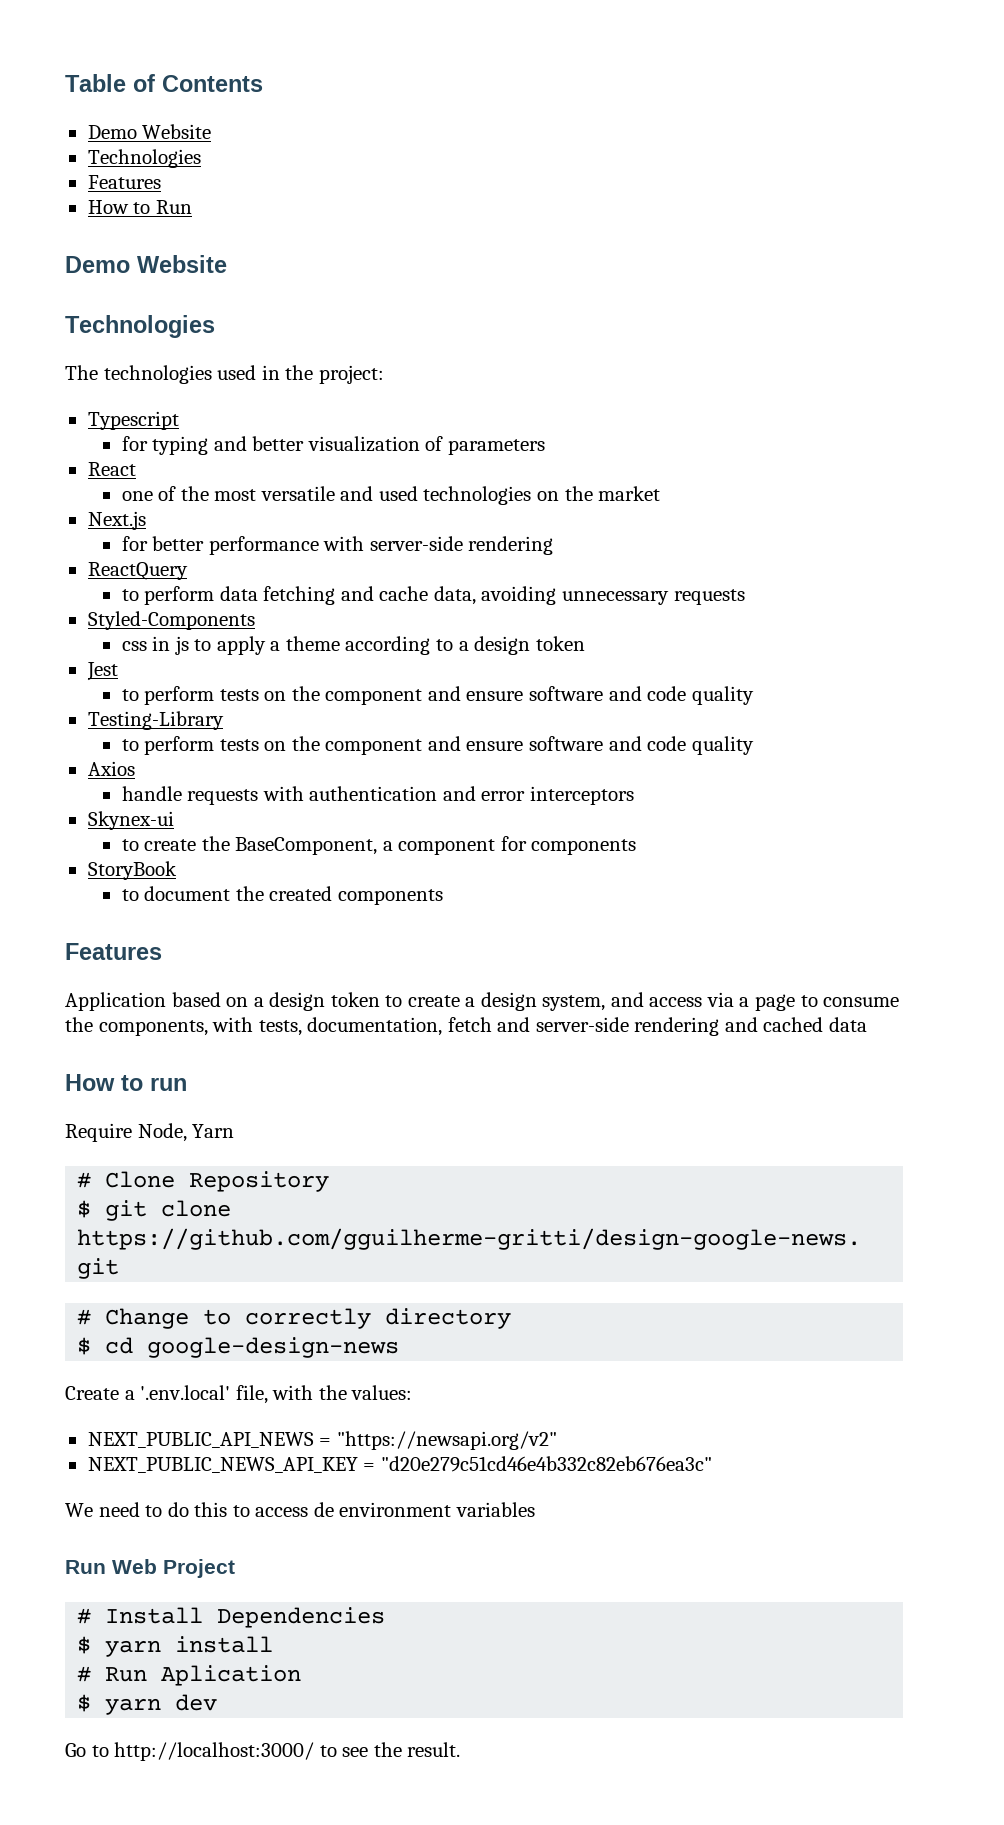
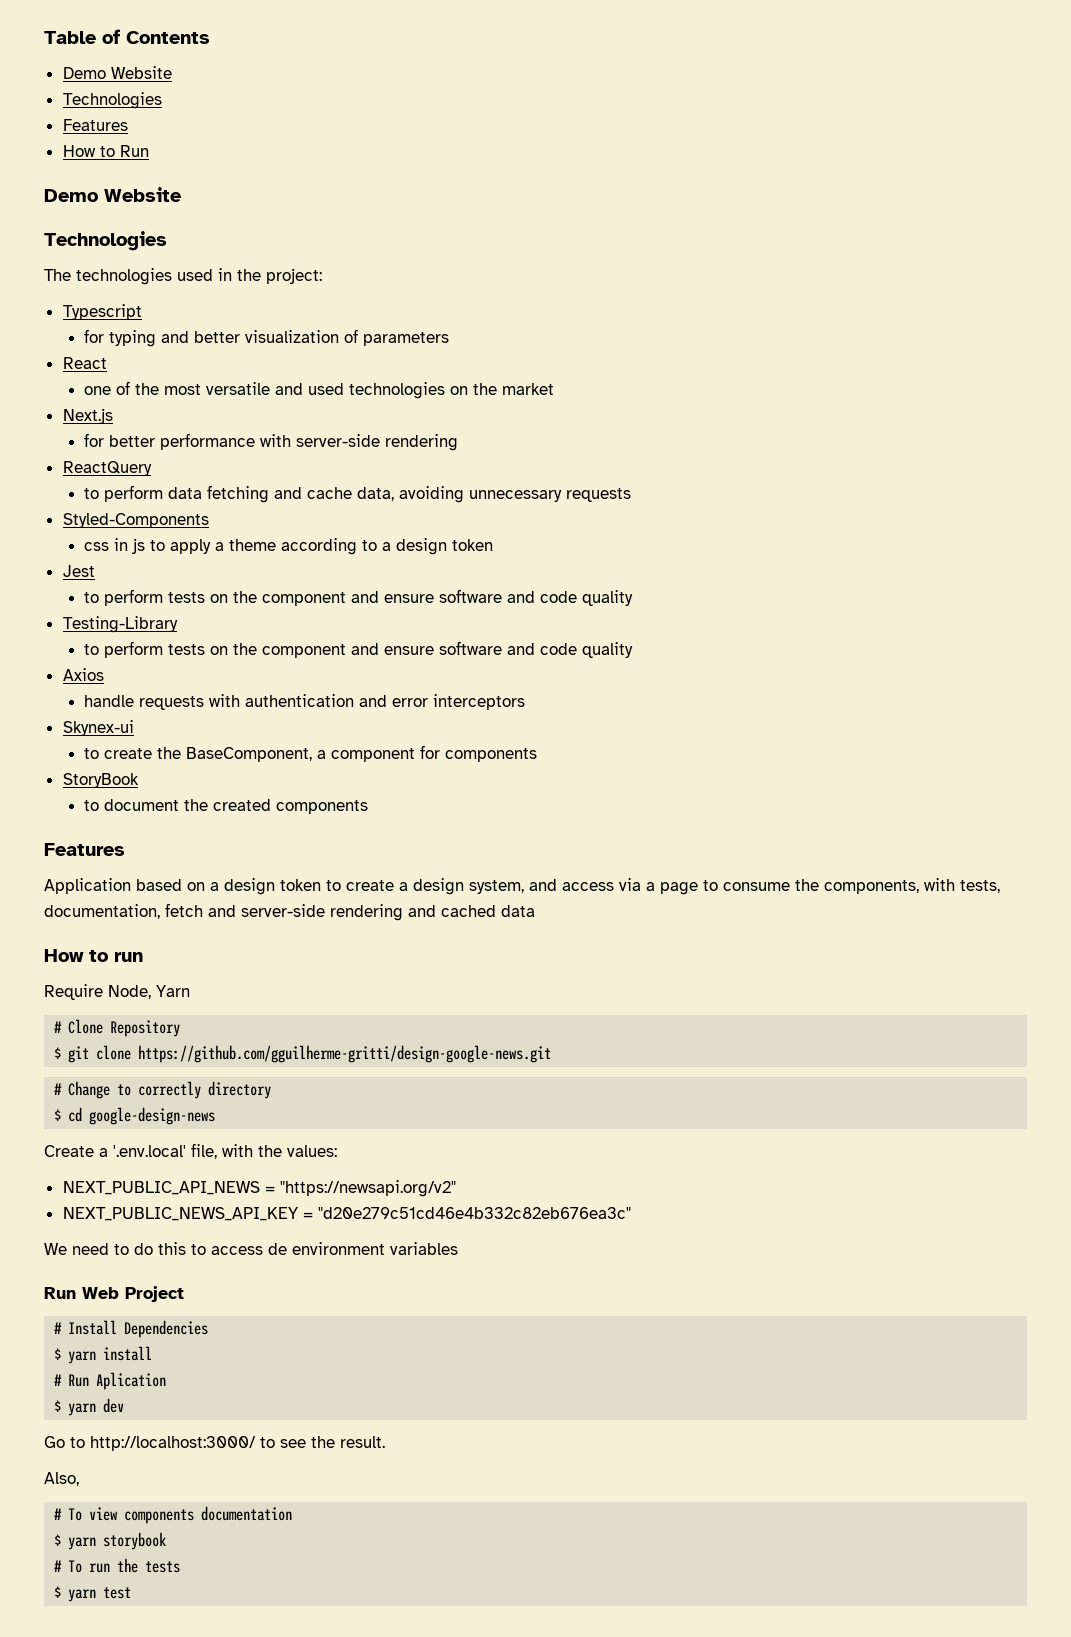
(461, 1749) none -> [44,1472,79,1486] [54,1506,293,1524] [54,1532,167,1550] [54,1558,181,1573] [54,1586,132,1602] // Also, // # To view components documentation // $ yarn storybook // # To run the tests // $ yarn test

